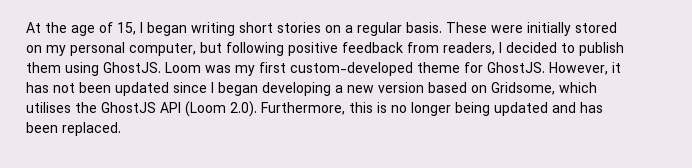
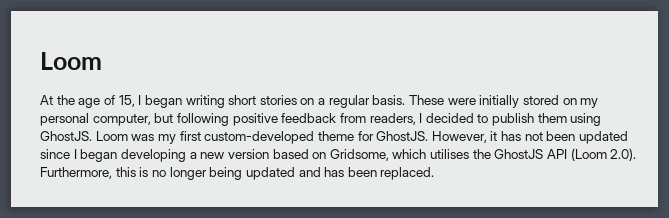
(26, 27) none -> [40,52,102,70] Loom //

